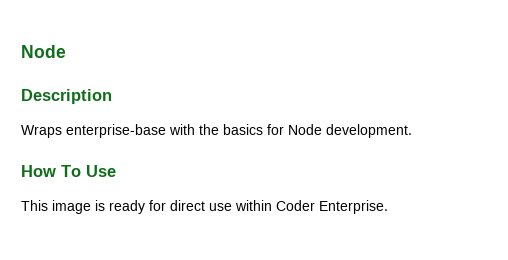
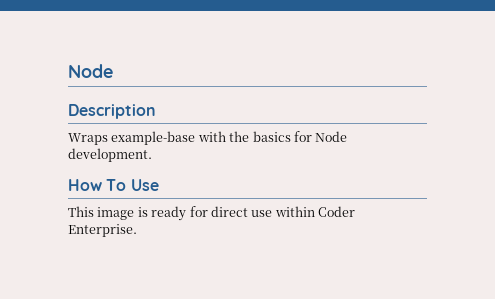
[66,124,166,138] enterprise-base -> [111,131,196,145] example-base

